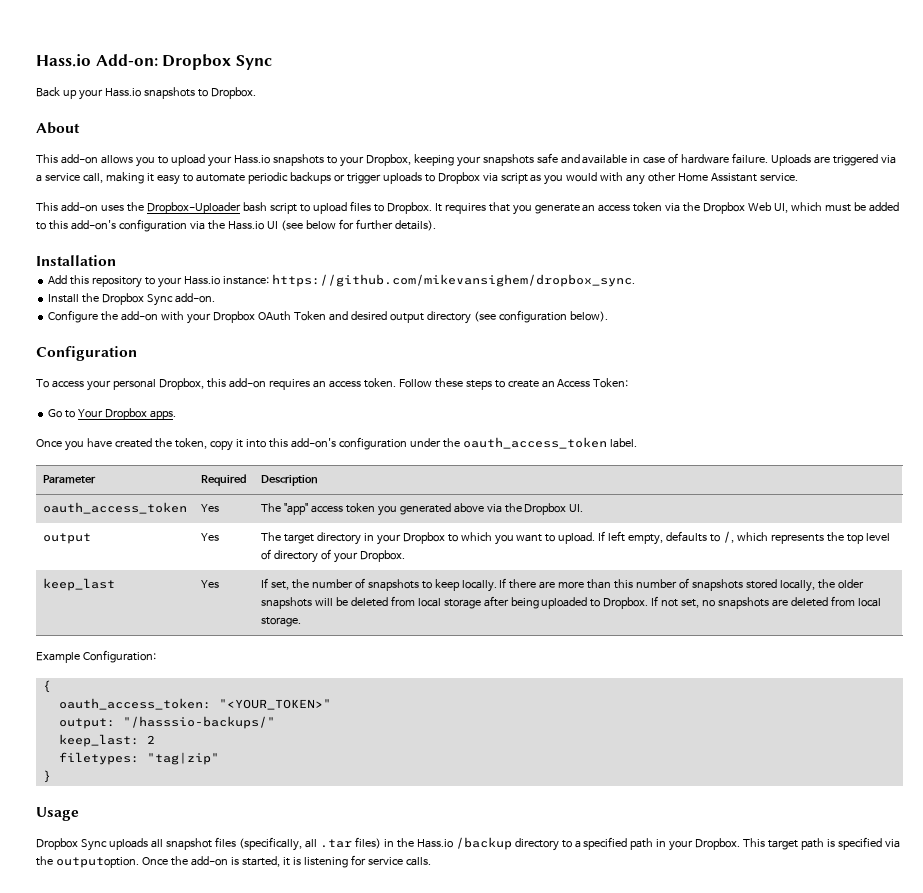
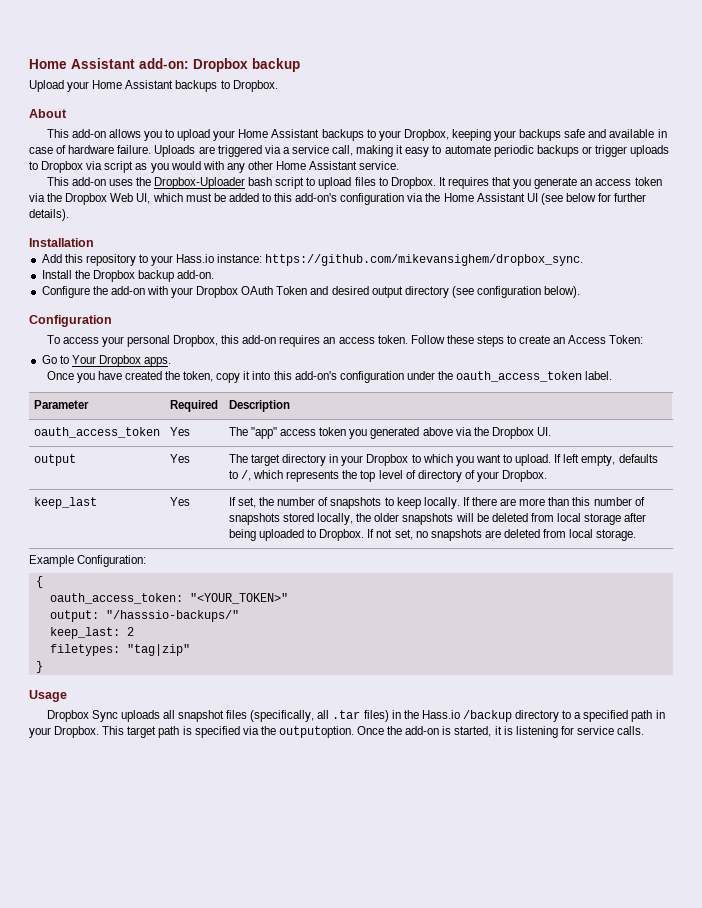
[36,54,272,70] [36,87,195,100] Hass.io Add-on: Dropbox Sync // Back up your Hass.io snapshots -> [29,58,300,72] [29,80,218,92] Home Assistant add-on: Dropbox backup // Upload your Home Assistant backups
[233,154,324,166] Hass.io snapshots -> [238,129,364,141] Home Assistant backups
[482,154,534,166] snapshots -> [519,129,562,141] backups
[227,221,264,230] Hass.io -> [443,193,525,202] Home Assistant
[147,294,174,306] Sync -> [137,270,174,282] backup

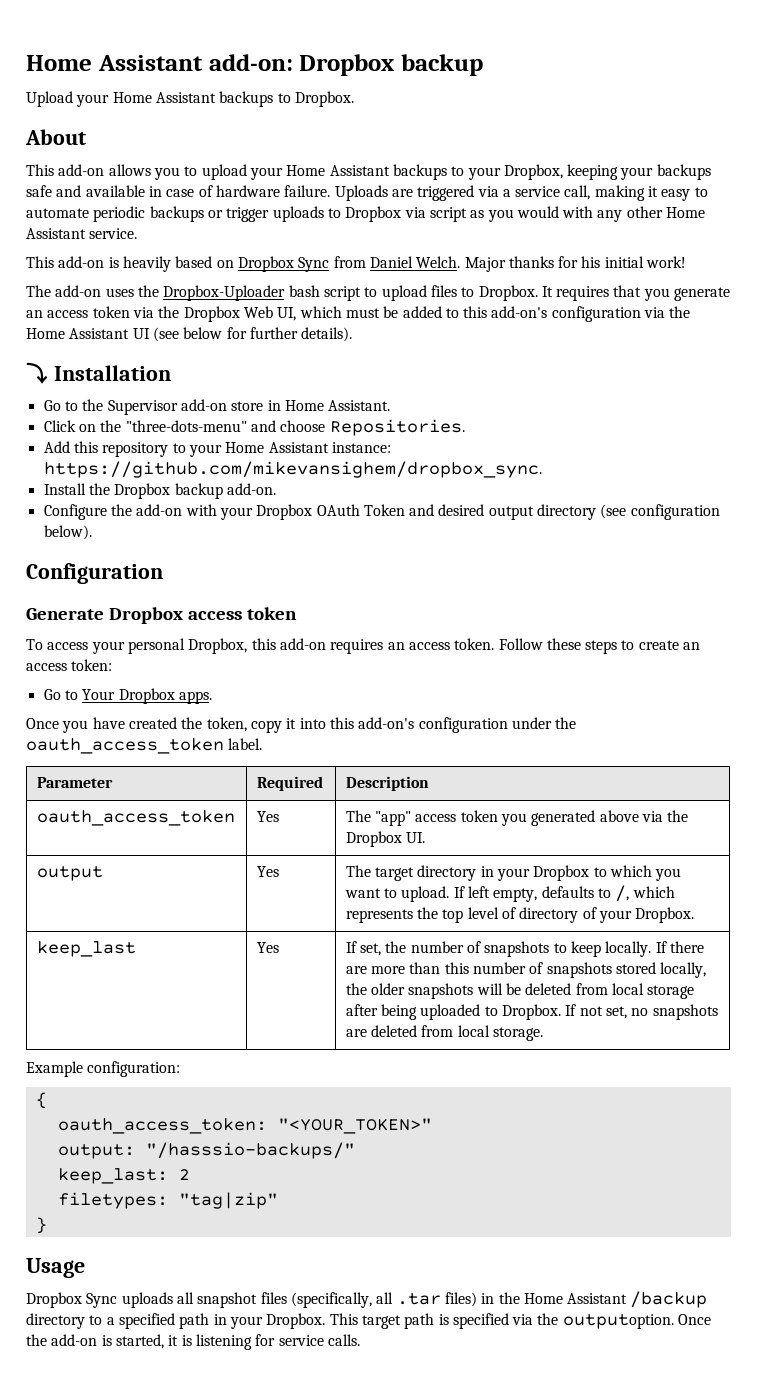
(106, 181) none -> [108,256,687,272] [26,285,102,297] is heavily based on Dropbox Sync from Daniel Welch. Major thanks for his initial work! // The add-on
(69, 215) none -> [26,362,48,384] ⤵
(94, 242) none -> [43,399,391,415] [43,419,465,436] // Go to the Supervisor add-on store in Home Assistant. // Click on the "three-dots-menu" and choose Repositories.
[176,254,215,263] Hass.io -> [225,442,329,453] Home Assistant
(112, 321) none -> [26,607,297,624] // Generate Dropbox access token
[568,335,644,344] Access Token: -> [26,659,113,671] access token:
[77,555,147,567] Configuration: -> [87,1061,181,1077] configuration:
[421,710,460,719] Hass.io -> [523,1293,628,1304] Home Assistant

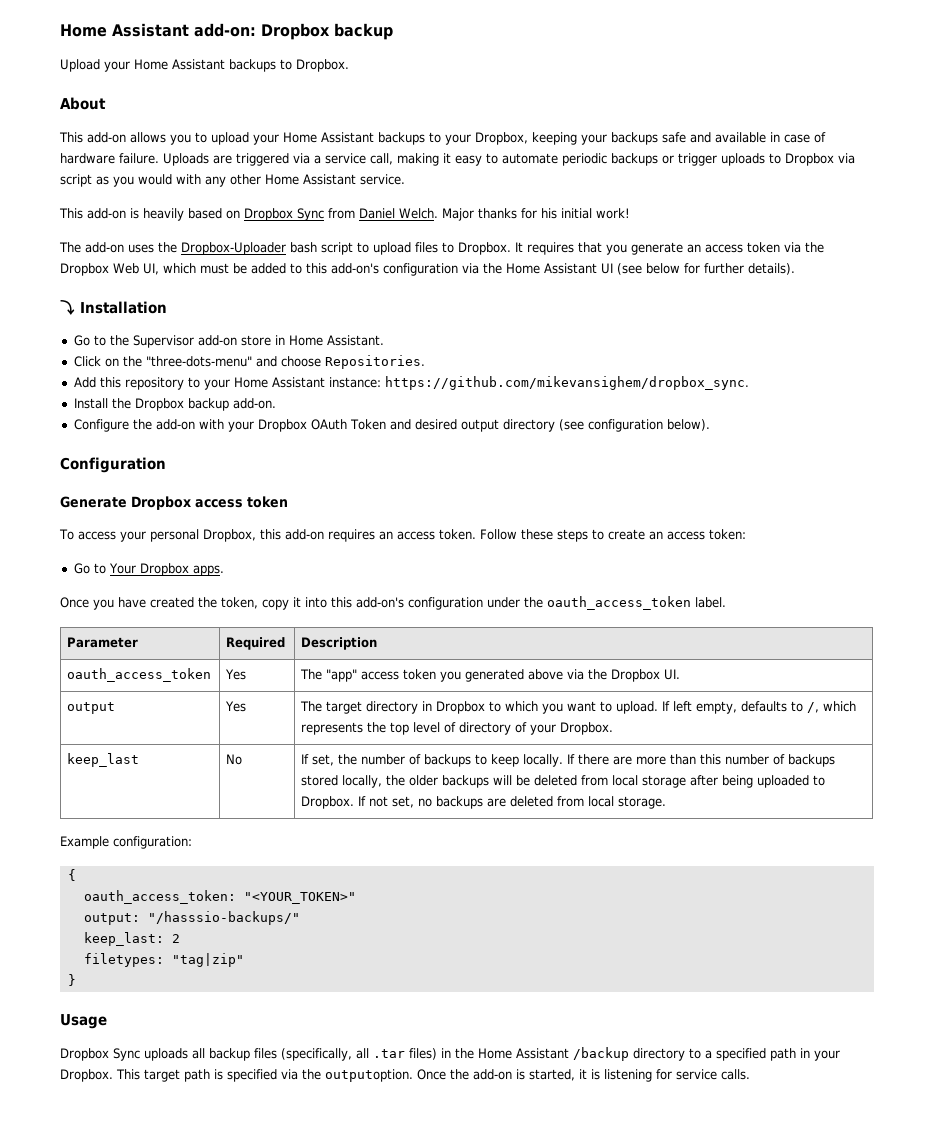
[497,868,531,881] your -> (433, 706) none
[256,942,279,953] Yes -> [226,754,243,765] No
[484,941,550,957] snapshots -> [424,754,472,767] backups
[546,962,612,978] snapshots -> [788,754,836,767] backups
[408,983,474,999] snapshots -> [442,775,490,788] backups
[652,1004,718,1020] snapshots -> [436,796,484,809] backups
[197,1292,258,1308] snapshot -> [209,1048,250,1061] backup

